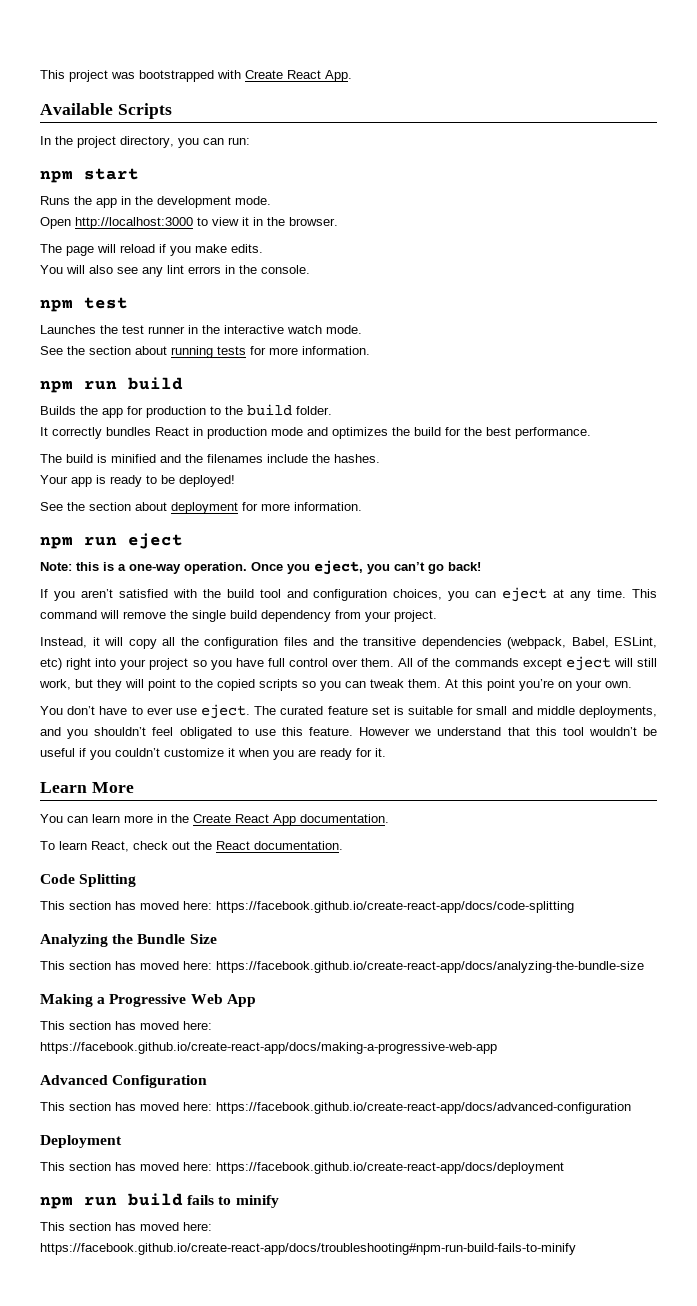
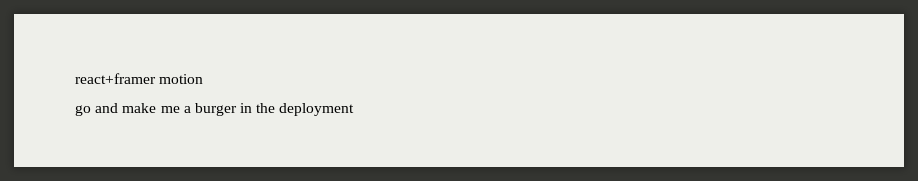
[40,70,352,82] [40,103,172,119] [40,136,250,148] [40,168,139,183] [40,196,271,208] [40,217,338,229] [40,244,263,256] [40,265,310,277] [40,297,128,312] [40,325,362,334] [40,346,370,358] [40,377,183,393] [40,404,332,418] [40,427,591,439] [40,454,380,463] [40,475,235,487] [40,502,362,514] [40,533,183,549] [40,560,481,575] [40,587,658,602] [40,610,437,622] [40,637,657,649] [40,656,657,671] [39,679,632,691] [40,704,658,719] [40,727,657,739] [40,748,386,760] [40,782,134,793] [40,814,389,826] [40,841,343,852] [40,874,137,887] [40,901,574,913] [40,934,217,947] [40,961,644,973] [40,994,256,1007] [40,1021,212,1030] [40,1042,497,1054] [40,1075,208,1088] [40,1102,631,1114] [40,1135,122,1148] [40,1162,564,1174] [40,1193,279,1209] [40,1222,212,1231] [40,1243,576,1255] This project was bootstrapped with Create React App. // Available Scripts // In the project directory, you can run: // npm start // Runs the app in the development mode. // Open http://localhost:3000 to view it in the browser. // The page will reload if you make edits. // You will also see any lint errors in the console. // npm test // Launches the test runner in the interactive watch mode. // See the section about running tests for more information. // npm run build // Builds the app for production to the build folder. // It correctly bundles React in production mode and optimizes the build for the best performance. // The build is minified and the filenames include the hashes. // Your app is ready to be deployed! // See the section about deployment for more information. // npm run eject // Note: this is a one-way operation. Once you eject, you can’t go back! // If you aren’t satisfied with the build tool and configuration choices, you can eject at any time. This command will remove the single build dependency from your project. // Instead, it will copy all the configuration files and the transitive dependencies (webpack, Babel, ESLint, etc) right into your project so you have full control over them. All of the commands except eject will still work, but they will point to the copied scripts so you can tweak them. At this point you’re on your own. // You don’t have to ever use eject. The curated feature set is suitable for small and middle deployments, and you shouldn’t feel obligated to use this feature. However we understand that this tool wouldn’t be useful if you couldn’t customize it when you are ready for it. // Learn More // You can learn more in the Create React App documentation. // To learn React, check out the React documentation. // Code Splitting // This section has moved here: https://facebook.github.io/create-react-app/docs/code-splitting // Analyzing the Bundle Size // This section has moved here: https://facebook.github.io/create-react-app/docs/analyzing-the-bundle-size // Making a Progressive Web App // This section has moved here: https://facebook.github.io/create-react-app/docs/making-a-progressive-web-app // Advanced Configuration // This section has moved here: https://facebook.github.io/create-react-app/docs/advanced-configuration // Deployment // This section has moved here: https://facebook.github.io/create-react-app/docs/deployment // npm run build fails to minify // This section has moved here: https://facebook.github.io/create-react-app/docs/troubleshooting#npm-run-build-fails-to-minify -> [75,73,204,84] [75,103,355,116] react+framer motion // go and make me a burger in the deployment

